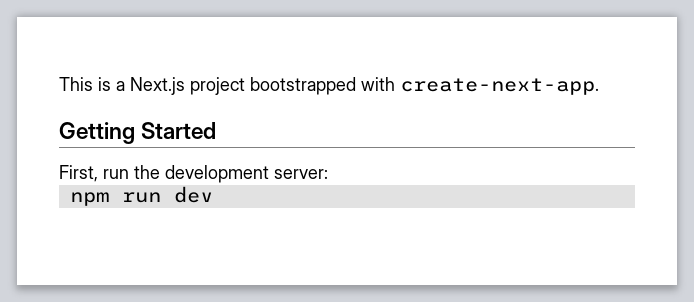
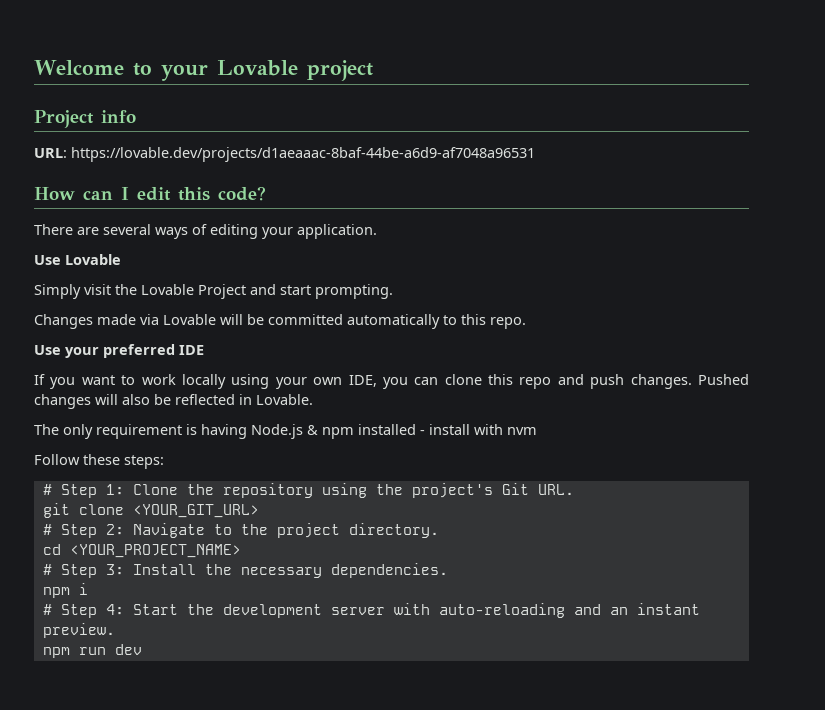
[59,77,599,95] [59,122,217,144] [59,165,328,183] This is a Next.js project bootstrapped with create-next-app. // Getting Started // First, run the development server: -> [34,60,373,81] [34,110,136,128] [34,147,535,162] [34,186,266,201] [34,224,377,239] [34,254,121,265] [34,284,393,299] [34,314,526,329] [34,344,204,358] [34,374,750,389] [34,394,313,409] [34,424,537,439] [34,454,164,469] [42,483,574,498] [42,503,259,518] [42,523,439,538] [42,544,241,558] [42,563,448,578] [42,583,88,598] [42,603,700,618] [42,623,115,638] Welcome to your Lovable project // Project info // URL: https://lovable.dev/projects/d1aeaaac-8baf-44be-a6d9-af7048a96531 // How can I edit this code? // There are several ways of editing your application. // Use Lovable // Simply visit the Lovable Project and start prompting. // Changes made via Lovable will be committed automatically to this repo. // Use your preferred IDE // If you want to work locally using your own IDE, you can clone this repo and push changes. Pushed changes will also be reflected in Lovable. // The only requirement is having Node.js & npm installed - install with nvm // Follow these steps: // # Step 1: Clone the repository using the project's Git URL. // git clone <YOUR_GIT_URL> // # Step 2: Navigate to the project directory. // cd <YOUR_PROJECT_NAME> // # Step 3: Install the necessary dependencies. // npm i // # Step 4: Start the development server with auto-reloading and an instant preview.

